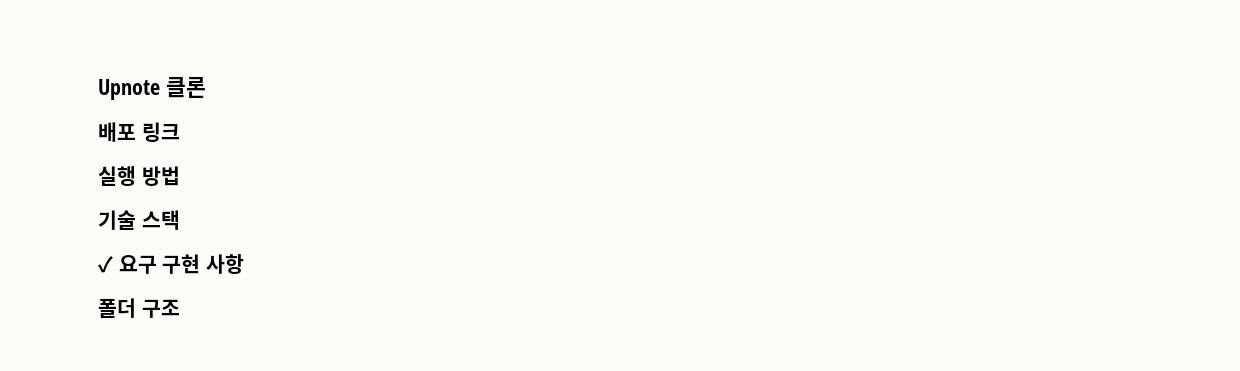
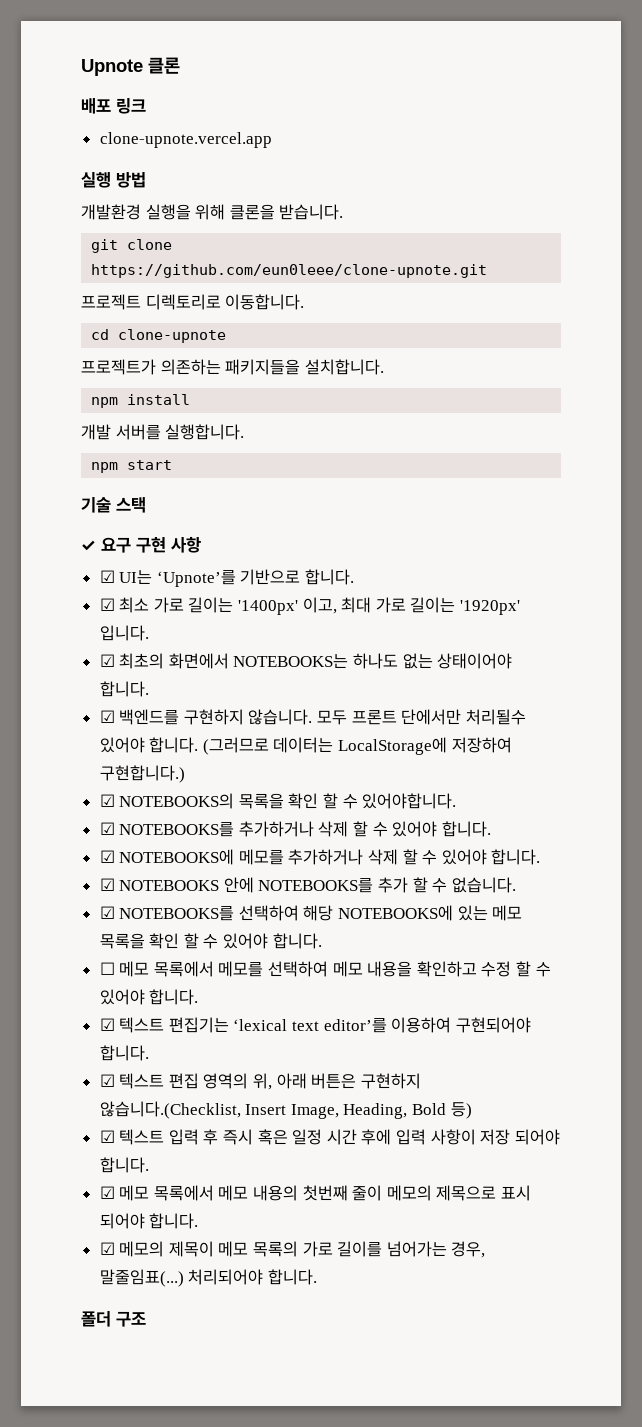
(180, 132) none -> [99,132,272,148] // clone-upnote.vercel.app
(180, 176) none -> [81,204,344,220] [91,239,173,253] [91,264,488,278] [81,294,305,310] [91,329,227,343] [81,359,384,375] [91,394,191,408] [81,424,245,440] [91,460,173,473] // 개발환경 실행을 위해 클론을 받습니다. // git clone https://github.com/eun0leee/clone-upnote.git // 프로젝트 디렉토리로 이동합니다. // cd clone-upnote // 프로젝트가 의존하는 패키지들을 설치합니다. // npm install // 개발 서버를 실행합니다. // npm start
(244, 264) none -> [99,569,355,587] [99,597,521,615] [99,625,149,641] [99,653,513,669] [99,681,149,697] [99,709,526,725] [99,737,512,755] [99,765,185,783] [99,793,457,809] [99,821,491,837] [99,849,541,865] [99,877,516,893] [99,905,523,921] [99,933,322,949] [99,961,551,977] [99,989,199,1005] [99,1017,531,1033] [99,1045,149,1061] [99,1073,421,1090] [99,1101,472,1119] [99,1129,560,1145] [99,1157,149,1173] [99,1185,532,1201] [99,1213,199,1229] [99,1241,486,1258] [99,1269,317,1287] // ☑ UI는 ‘Upnote’를 기반으로 합니다. // ☑ 최소 가로 길이는 '1400px' 이고, 최대 가로 길이는 '1920px' 입니다. // ☑ 최초의 화면에서 NOTEBOOKS는 하나도 없는 상태이어야 합니다. // ☑ 백엔드를 구현하지 않습니다. 모두 프론트 단에서만 처리될수 있어야 합니다. (그러므로 데이터는 LocalStorage에 저장하여 구현합니다.) // ☑ NOTEBOOKS의 목록을 확인 할 수 있어야합니다. // ☑ NOTEBOOKS를 추가하거나 삭제 할 수 있어야 합니다. // ☑ NOTEBOOKS에 메모를 추가하거나 삭제 할 수 있어야 합니다. // ☑ NOTEBOOKS 안에 NOTEBOOKS를 추가 할 수 없습니다. // ☑ NOTEBOOKS를 선택하여 해당 NOTEBOOKS에 있는 메모 목록을 확인 할 수 있어야 합니다. // ☐ 메모 목록에서 메모를 선택하여 메모 내용을 확인하고 수정 할 수 있어야 합니다. // ☑ 텍스트 편집기는 ‘lexical text editor’를 이용하여 구현되어야 합니다. // ☑ 텍스트 편집 영역의 위, 아래 버튼은 구현하지 않습니다.(Checklist, Insert Image, Heading, Bold 등) // ☑ 텍스트 입력 후 즉시 혹은 일정 시간 후에 입력 사항이 저장 되어야 합니다. // ☑ 메모 목록에서 메모 내용의 첫번째 줄이 메모의 제목으로 표시 되어야 합니다. // ☑ 메모의 제목이 메모 목록의 가로 길이를 넘어가는 경우, 말줄임표(...) 처리되어야 합니다.

